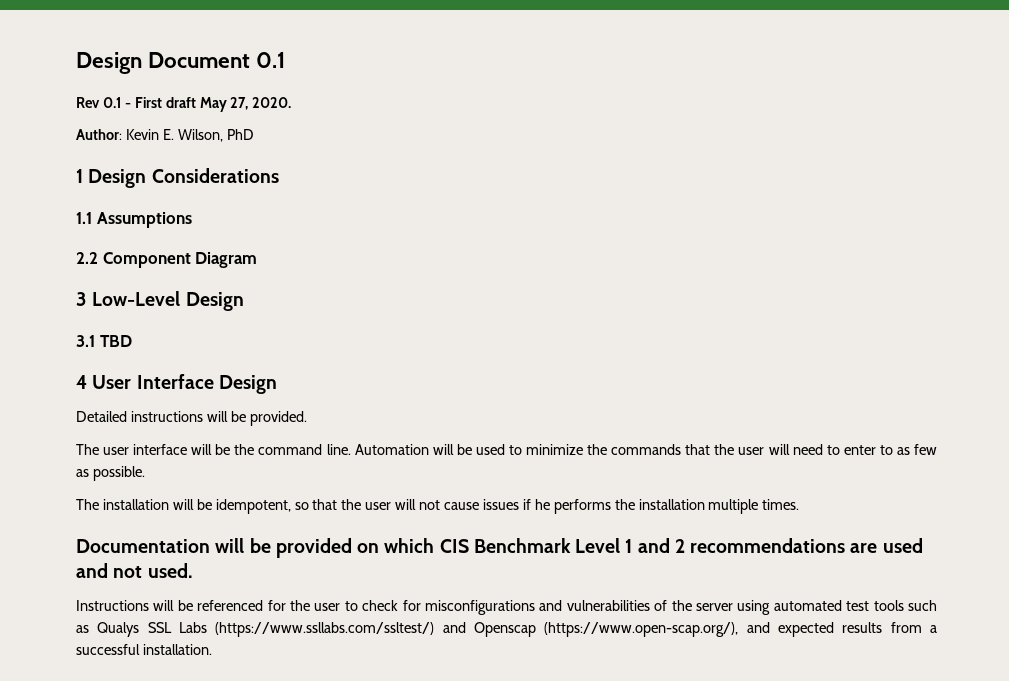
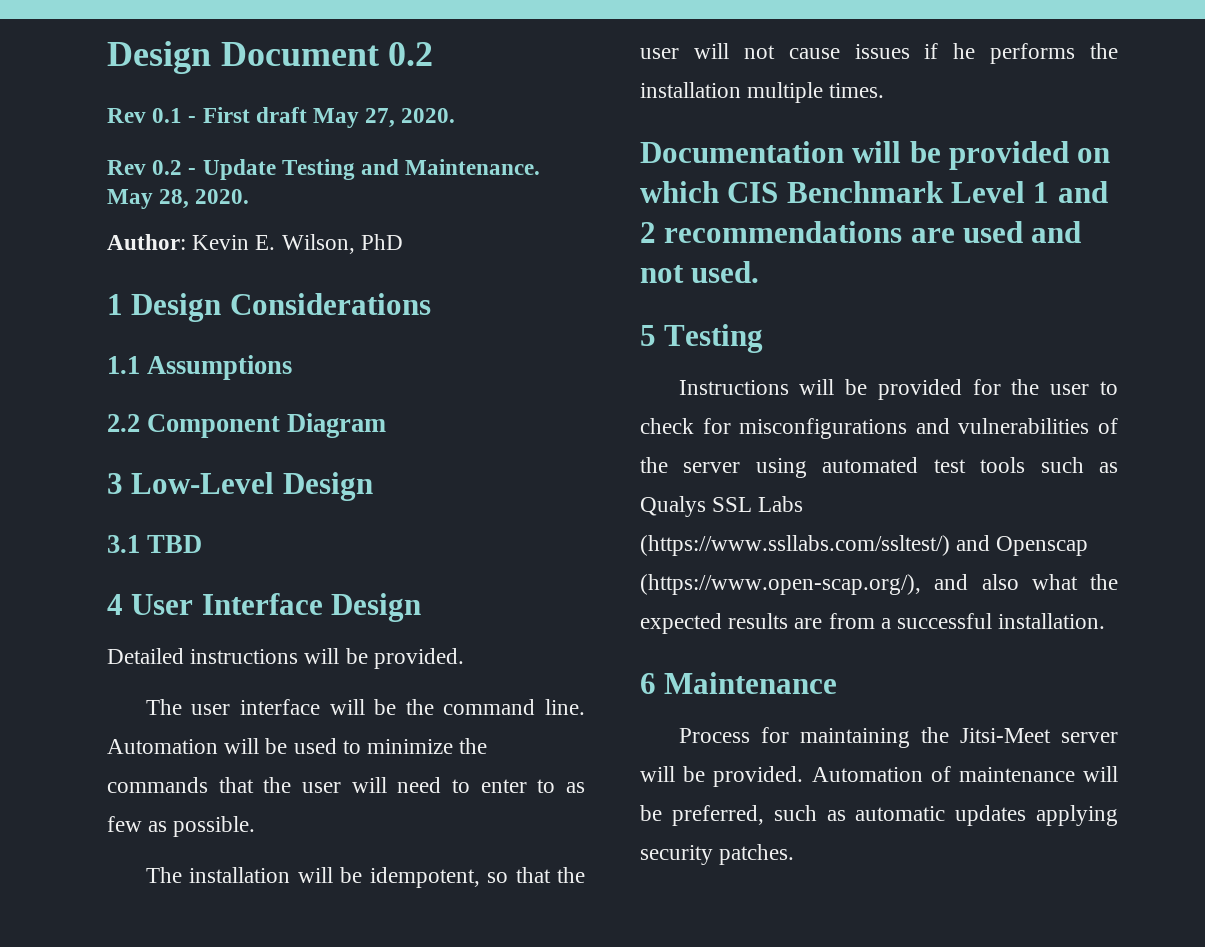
[256,52,286,68] 0.1 -> [388,42,434,66] 0.2
(292, 102) none -> [107,159,541,180] [107,189,250,209] // Rev 0.2 - Update Testing and Maintenance. May 28, 2020.
(193, 570) none -> [640,324,764,353] // 5 Testing
[197,600,264,611] referenced -> [877,379,962,400] provided
(770, 627) none -> [981,574,1118,590] also what the
(883, 627) none -> [794,618,823,629] are
(212, 649) none -> [640,672,838,694] [678,727,1118,748] [640,766,1118,787] [640,805,1118,826] [640,844,795,865] // 6 Maintenance // Process for maintaining the Jitsi-Meet server will be provided. Automation of maintenance will be preferred, such as automatic updates applying security patches.

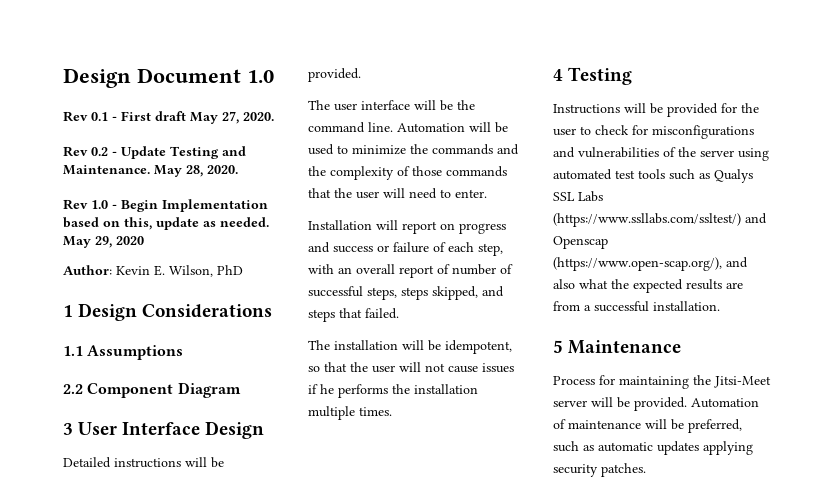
[388,42,434,66] 0.2 -> [247,70,274,83] 1.0
(250, 196) none -> [63,199,268,212] [63,217,269,230] [63,236,144,248] // Rev 1.0 - Begin Implementation based on this, update as needed. May 29, 2020
[131,472,373,501] [107,535,203,553] [107,594,123,615] Low-Level Design // 3.1 TBD // 4 -> (73, 429) none
(208, 785) none -> [497,144,519,155] [308,166,507,180] and the complexity of those commands
[480,779,585,793] [107,816,256,837] enter to as few as possible. -> [455,189,487,198] [308,220,506,234] [308,242,503,256] [308,264,513,278] [308,286,504,300] [308,308,399,322] enter. // Installation will report on progress and success or failure of each step, with an overall report of number of successful steps, steps skipped, and steps that failed.
[640,141,1111,170] [640,181,1108,203] [640,221,1082,243] [640,261,760,283] [640,325,656,346] Documentation will be provided on which CIS Benchmark Level 1 and 2 recommendations are used and not used. // 5 -> [553,69,563,81] 4
[640,673,656,694] 6 -> [553,340,563,353] 5

